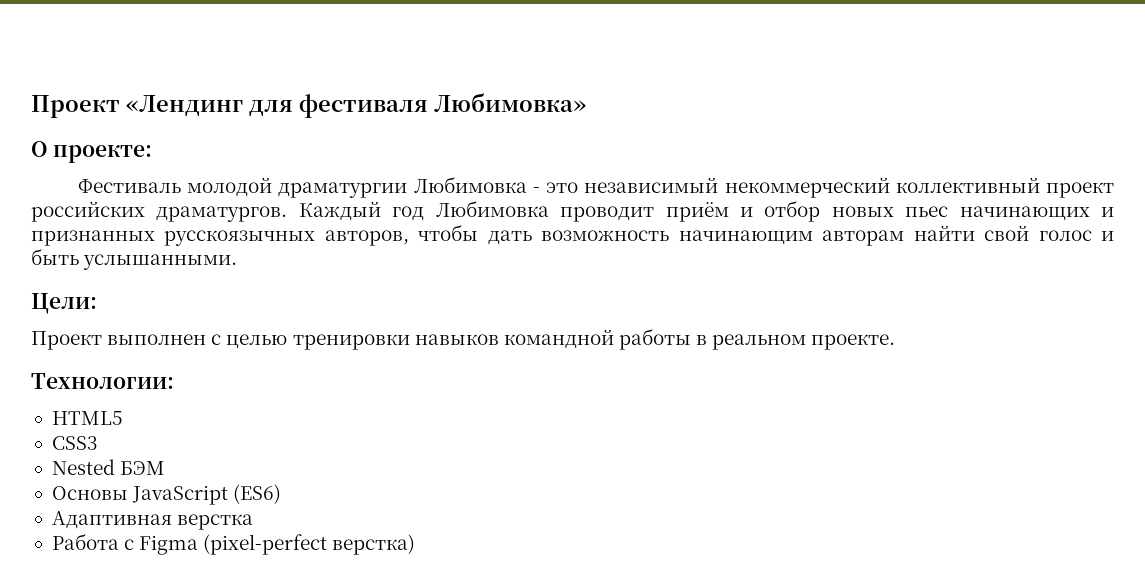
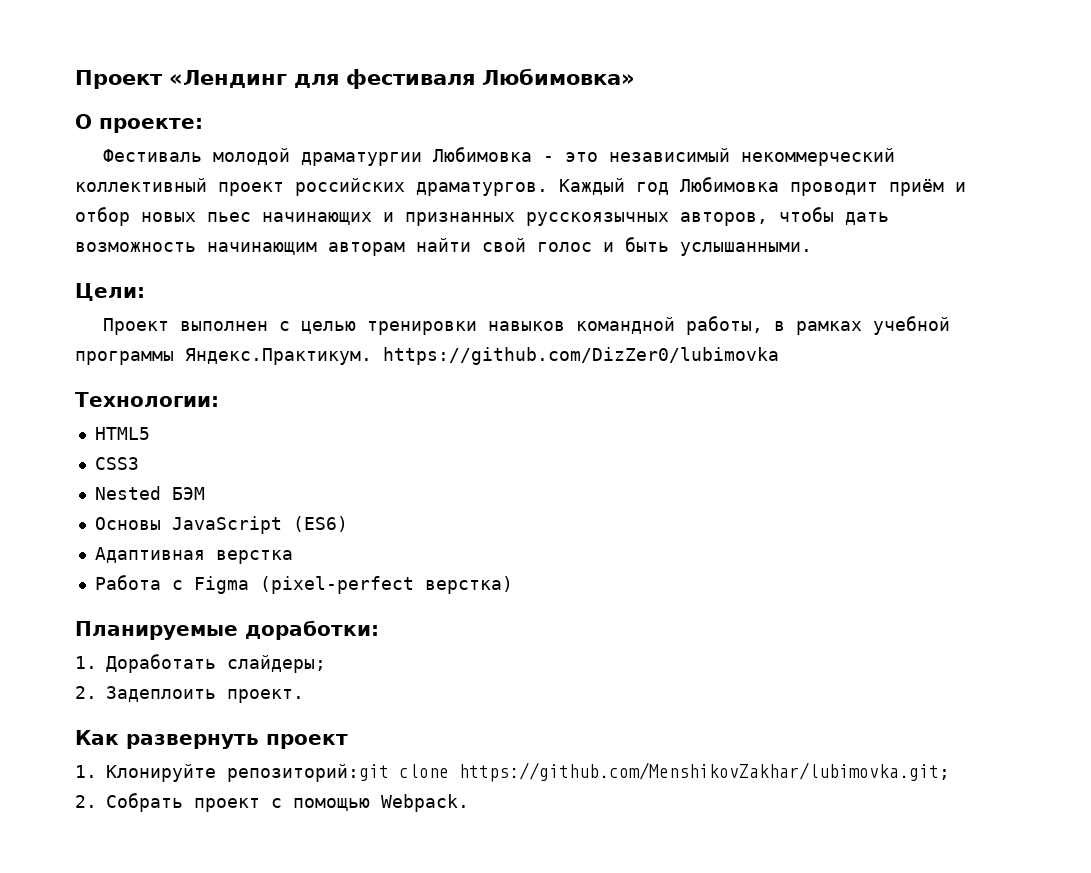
[618,328,896,350] работы в реальном проекте. -> [685,316,950,335] [75,347,779,365] работы, в рамках учебной программы Яндекс.Практикум. https://github.com/DizZer0/lubimovka
(416, 544) none -> [75,620,379,640] [75,654,326,673] [75,686,304,703] [75,730,348,749] [75,762,950,782] [75,793,469,812] // Планируемые доработки: // 1. Доработать слайдеры; // 2. Задеплоить проект. // Как развернуть проект // 1. Клонируйте репозиторий:git clone https://github.com/MenshikovZakhar/lubimovka.git; // 2. Собрать проект с помощью Webpack.

